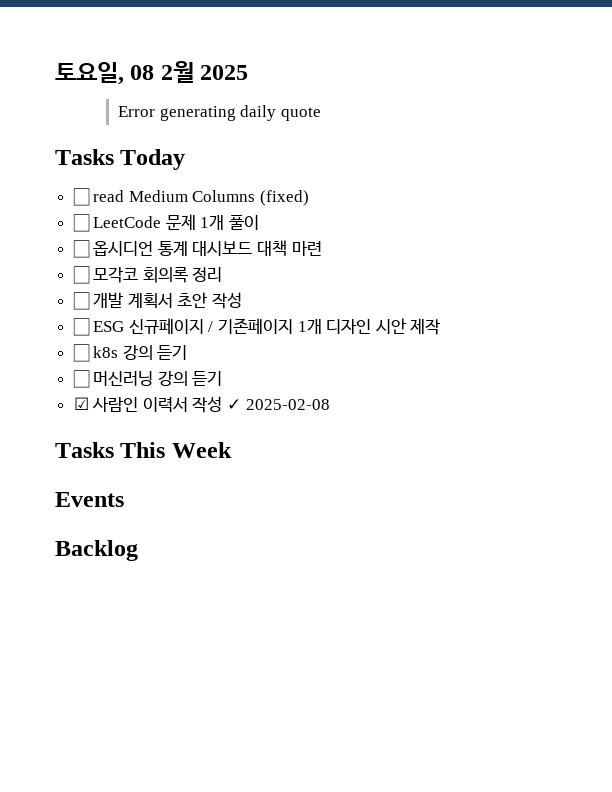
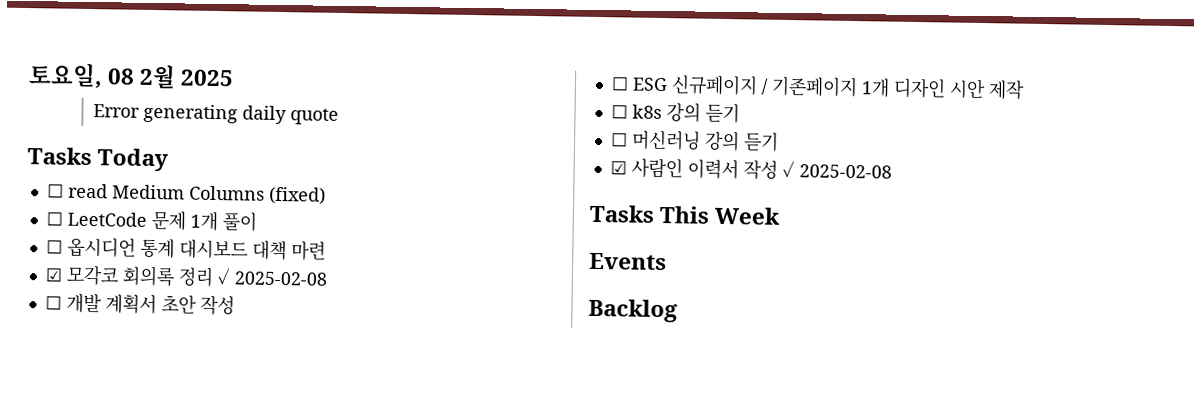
[72,266,90,284] ☐ -> [44,267,63,282] ☑
(223, 274) none -> [216,268,327,286] ✓ 2025-02-08

